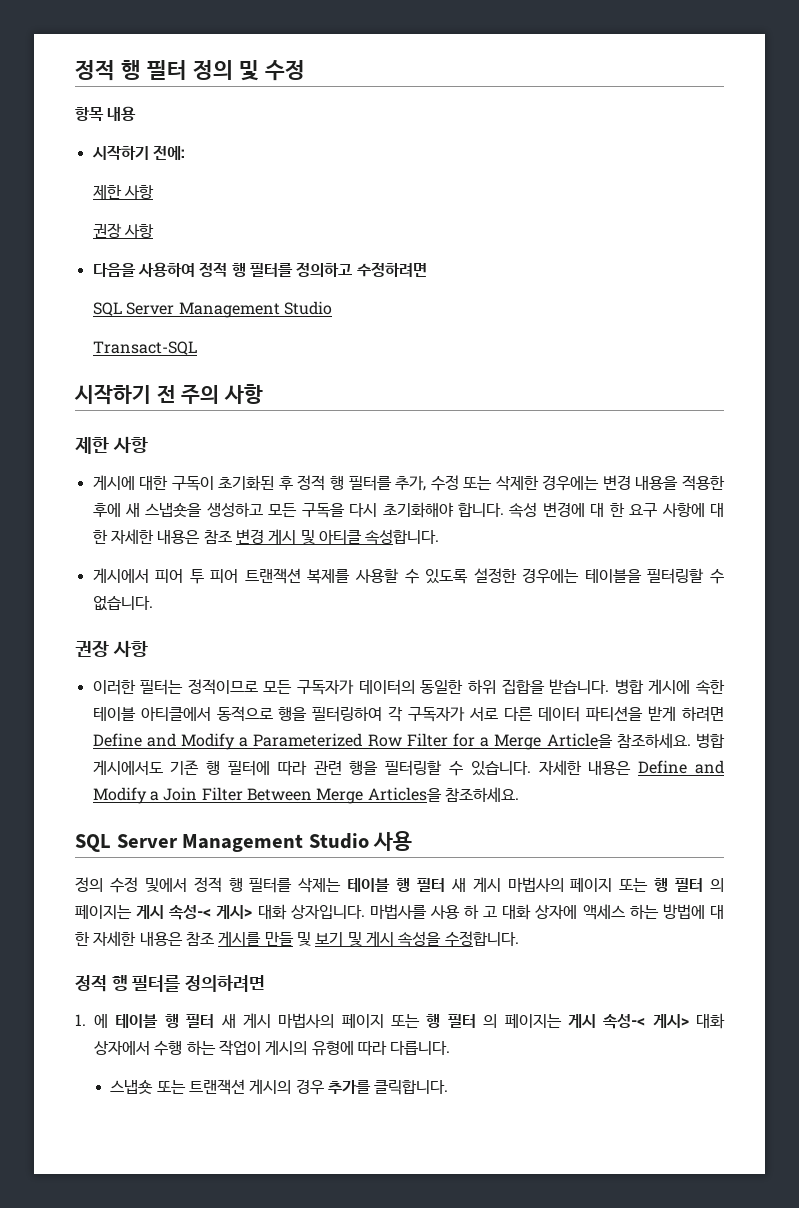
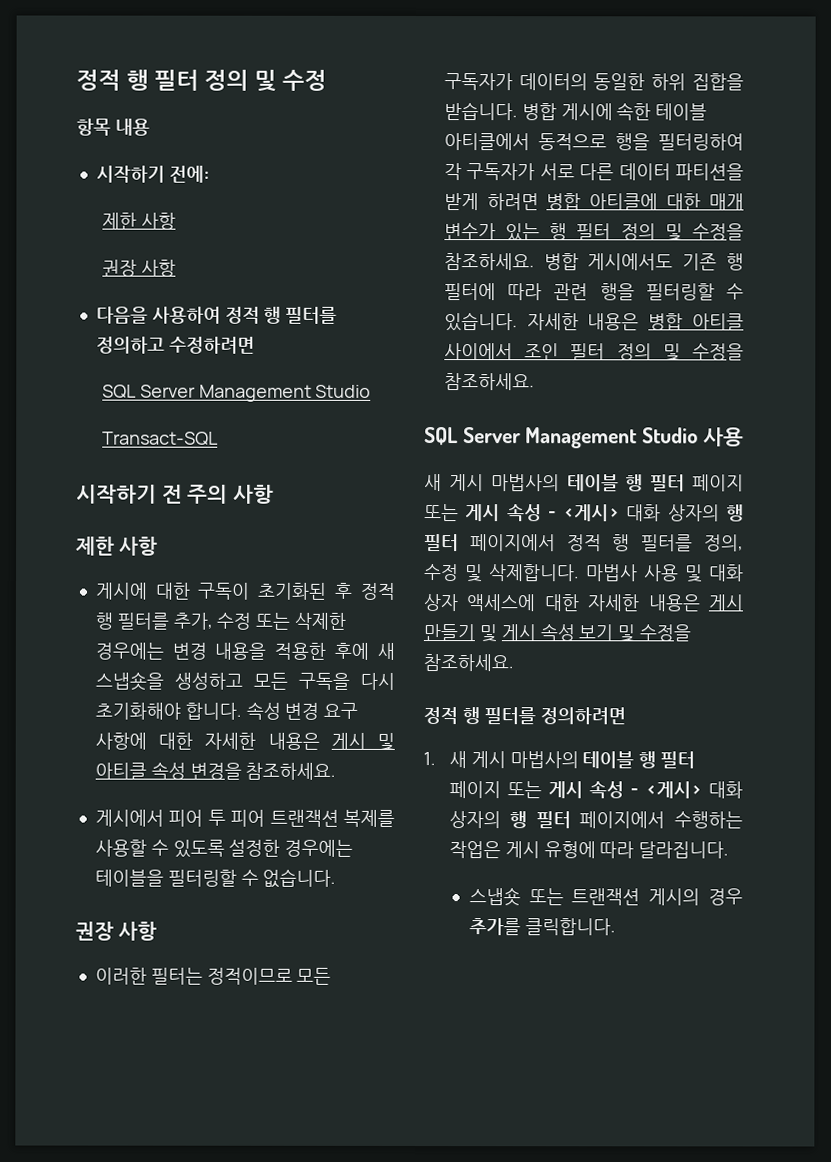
[542,502,724,517] [92,529,440,545] 변경에 대 한 요구 사항에 대 한 자세한 내용은 참조 변경 게시 및 아티클 속성합니다. -> [284,702,359,720] [94,732,395,751] [94,761,337,780] 변경 요구 사항에 대한 자세한 내용은 게시 및 아티클 속성 변경을 참조하세요.
[92,733,613,750] Define and Modify a Parameterized Row Filter for a Merge Article을 -> [546,193,744,211] [443,223,744,242] 병합 아티클에 대한 매개 변수가 있는 행 필터 정의 및 수정을
[638,760,724,774] [92,787,442,804] Define and Modify a Join Filter Between Merge Articles을 -> [648,313,744,331] [443,343,744,362] 병합 아티클 사이에서 조인 필터 정의 및 수정을
[75,877,724,893] [75,904,724,920] [75,931,519,947] 정의 수정 및에서 정적 행 필터를 삭제는 테이블 행 필터 새 게시 마법사의 페이지 또는 행 필터 의 페이지는 게시 속성-< 게시> 대화 상자입니다. 마법사를 사용 하 고 대화 상자에 액세스 하는 방법에 대 한 자세한 내용은 참조 게시를 만들 및 보기 및 게시 속성을 수정합니다. -> [424,474,744,492] [424,504,744,522] [424,534,744,552] [423,564,744,583] [423,594,743,612] [423,623,692,643] [423,654,514,672] 새 게시 마법사의 테이블 행 필터 페이지 또는 게시 속성 - <게시> 대화 상자의 행 필터 페이지에서 정적 행 필터를 정의, 수정 및 삭제합니다. 마법사 사용 및 대화 상자 액세스에 대한 자세한 내용은 게시 만들기 및 게시 속성 보기 및 수정을 참조하세요.
[94,1013,725,1029] [94,1040,308,1056] 에 테이블 행 필터 새 게시 마법사의 페이지 또는 행 필터 의 페이지는 게시 속성-< 게시> 대화 상자에서 수행 하는 작업이 게시의 -> [448,751,696,769] [448,781,744,799] [448,811,743,829] [448,841,540,859] 새 게시 마법사의 테이블 행 필터 페이지 또는 게시 속성 - <게시> 대화 상자의 행 필터 페이지에서 수행하는 작업은 게시
[390,1041,451,1055] 다릅니다. -> [638,841,730,859] 달라집니다.

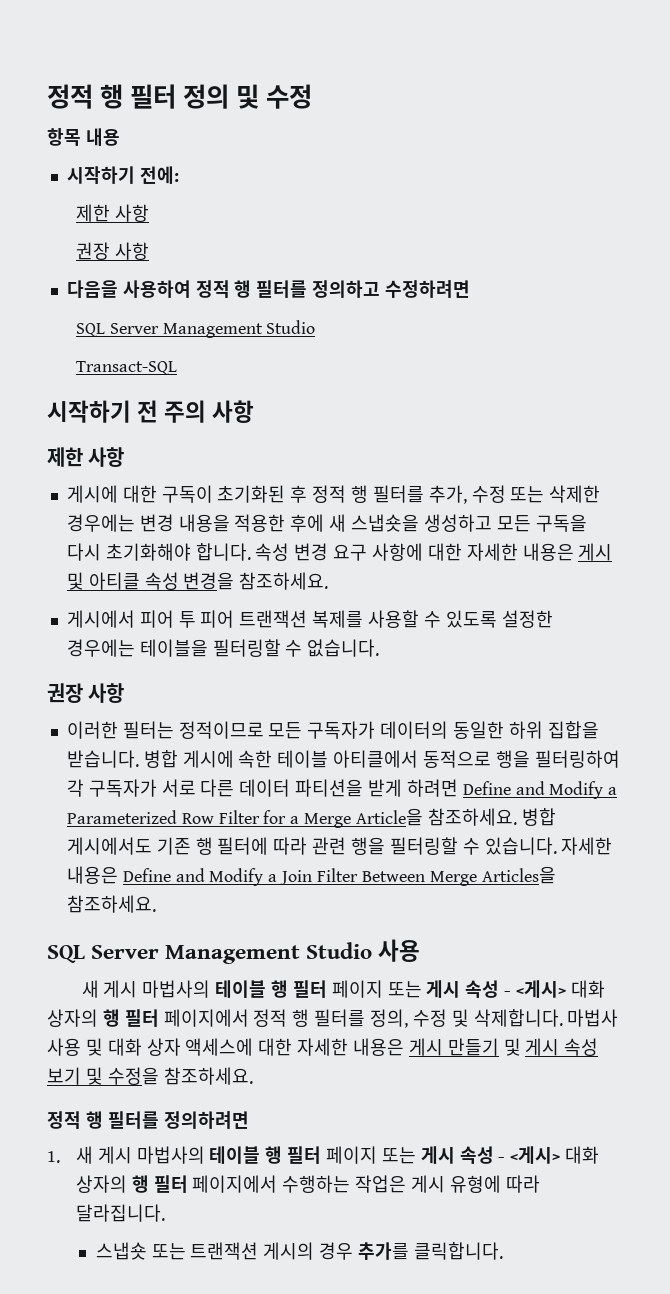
[546,193,744,211] [443,223,744,242] 병합 아티클에 대한 매개 변수가 있는 행 필터 정의 및 수정을 -> [462,781,618,799] [66,808,423,828] Define and Modify a Parameterized Row Filter for a Merge Article을
[648,313,744,331] [443,343,744,362] 병합 아티클 사이에서 조인 필터 정의 및 수정을 -> [122,866,556,886] Define and Modify a Join Filter Between Merge Articles을

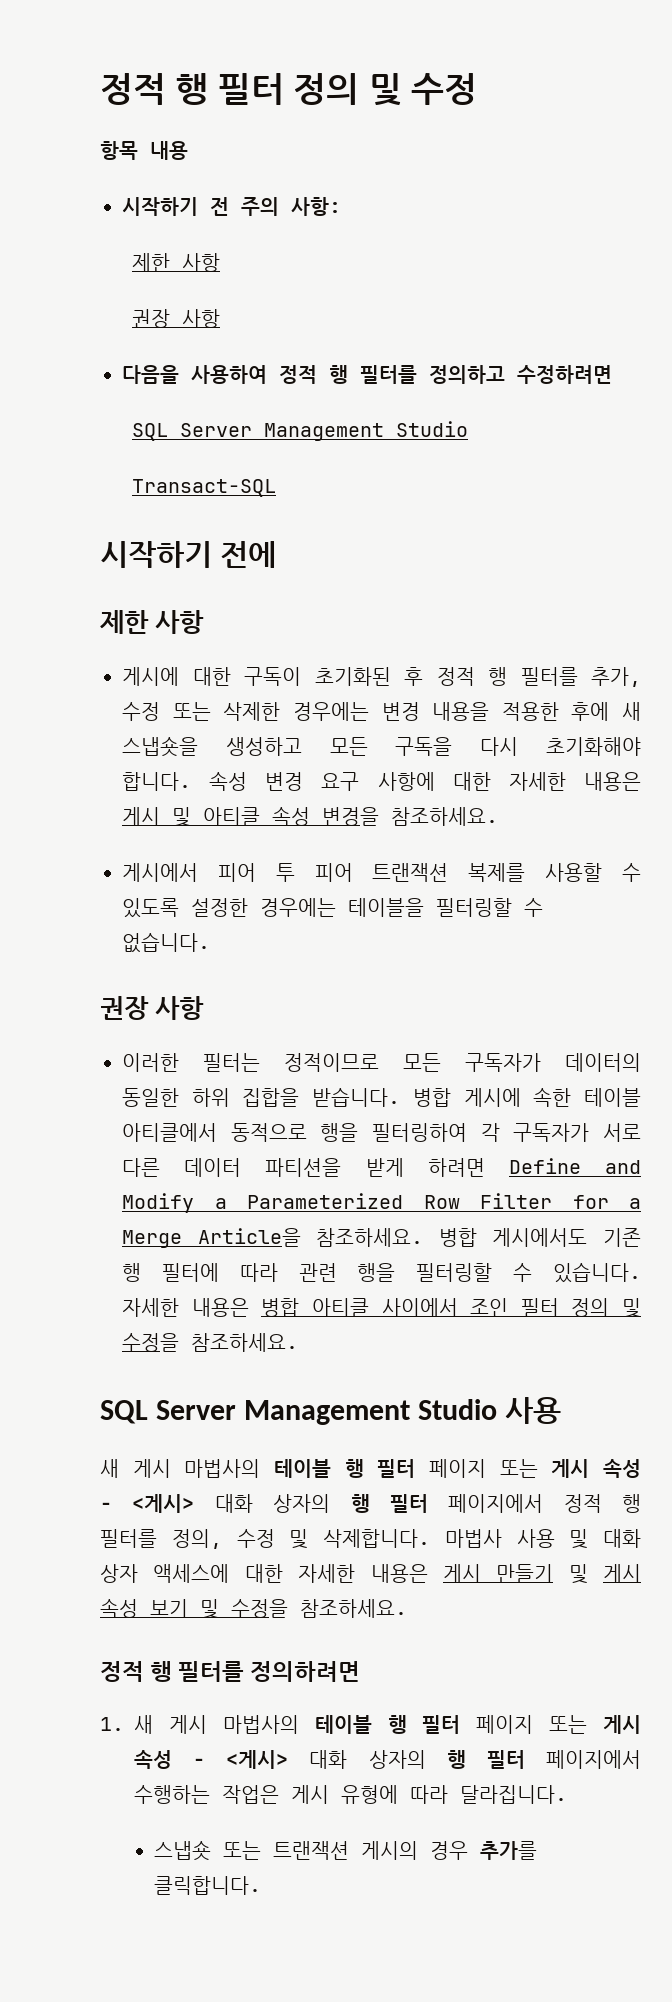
[139,166,179,184] 전에: -> [210,197,341,216] 전 주의 사항:
[137,400,255,423] 전 주의 사항 -> [220,541,277,568] 전에
[122,866,556,886] Define and Modify a Join Filter Between Merge Articles을 -> [261,1298,641,1318] [122,1333,179,1352] 병합 아티클 사이에서 조인 필터 정의 및 수정을

